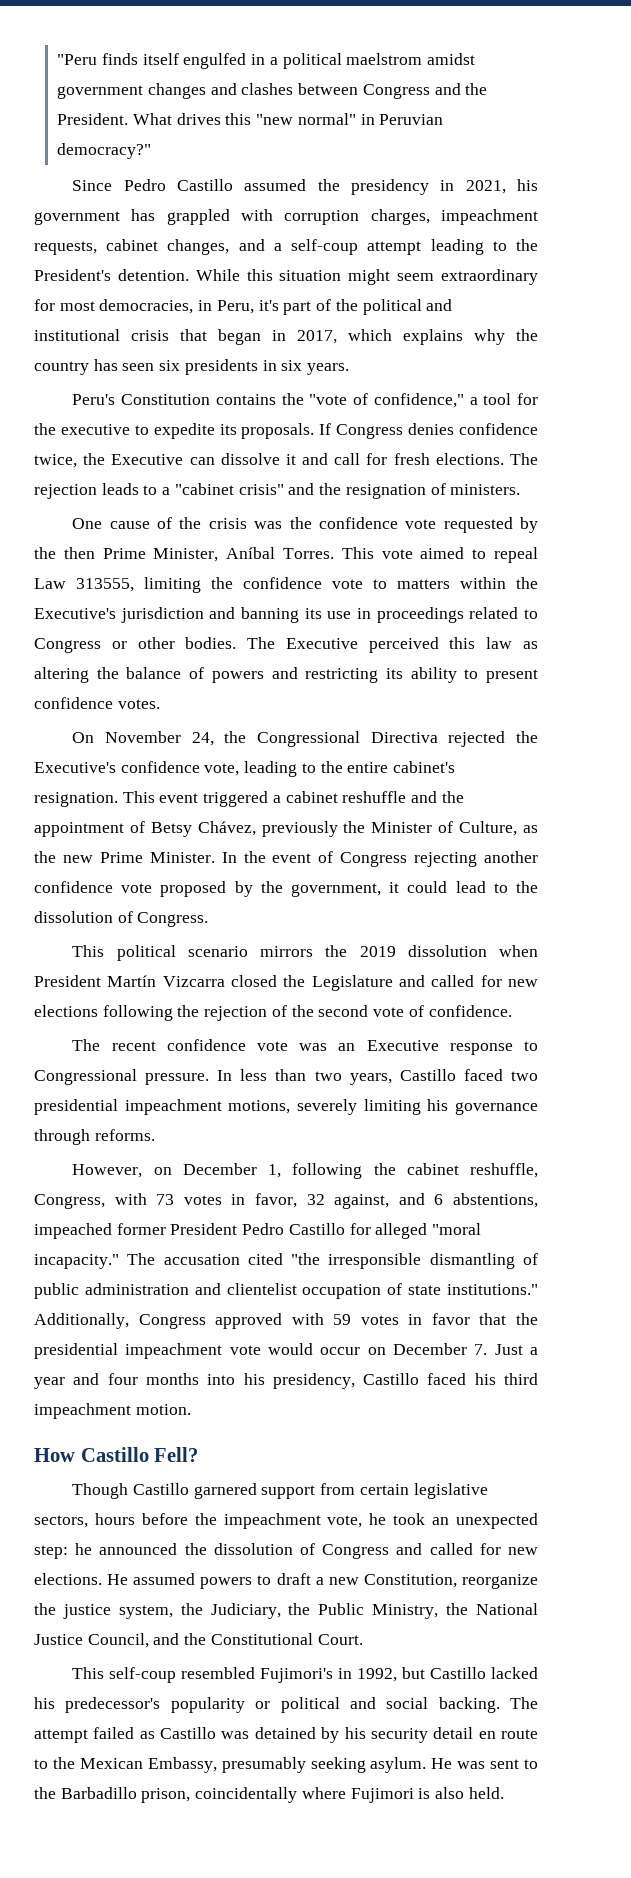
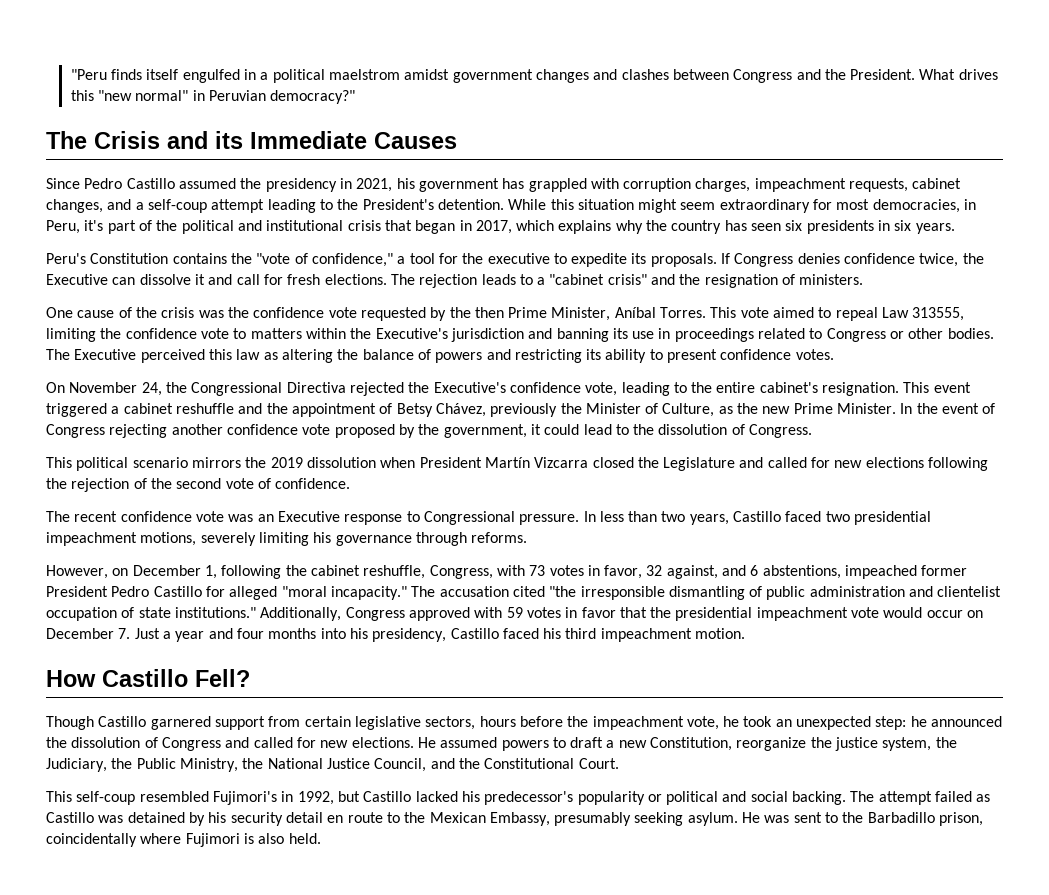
(152, 151) none -> [46,131,457,149] // The Crisis and its Immediate Causes

